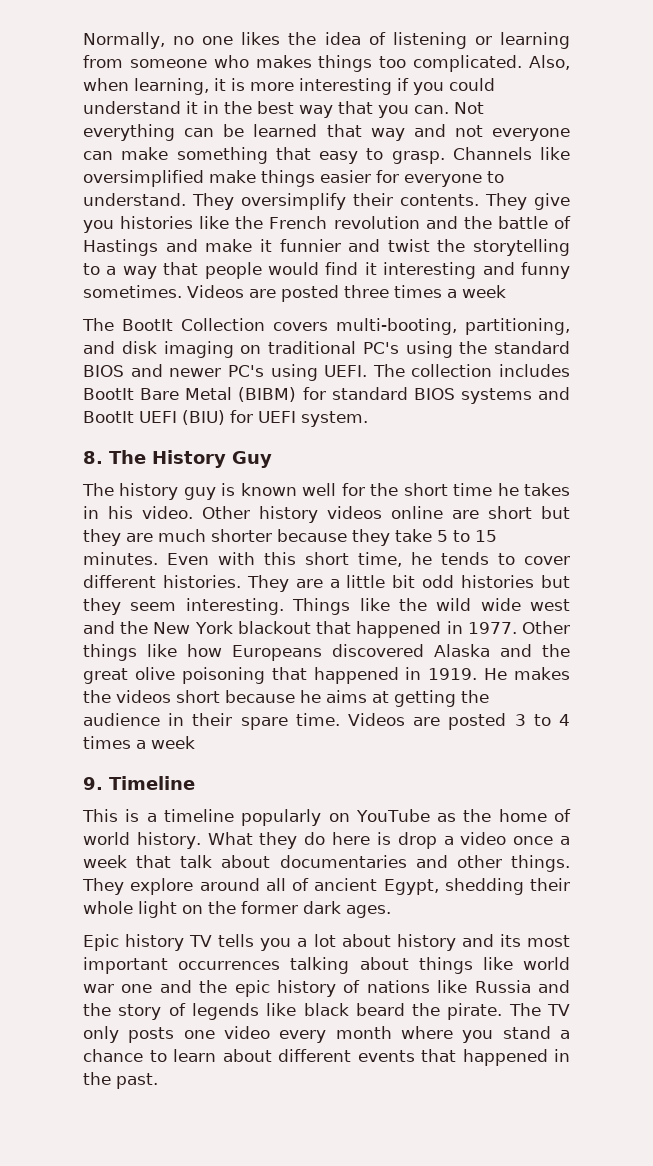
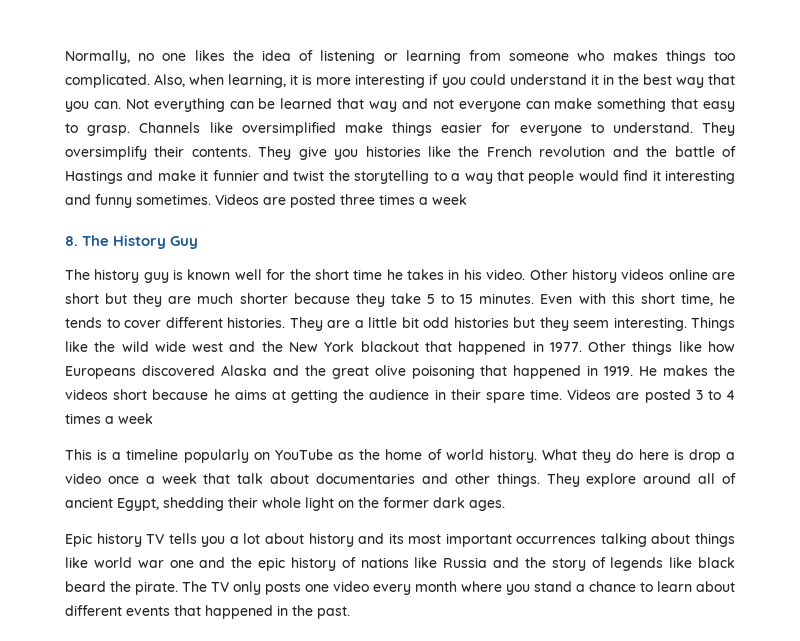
[82,318,570,335] [83,341,570,358] [83,364,570,381] [83,387,570,404] [83,410,368,427] // The BootIt Collection covers multi-booting, partitioning, and disk imaging on traditional PC's using the standard BIOS and newer PC's using UEFI. The collection includes BootIt Bare Metal (BIBM) for standard BIOS systems and BootIt UEFI (BIU) for UEFI system. -> (467, 199) none
[83,776,195,790] // 9. Timeline -> (153, 418) none

